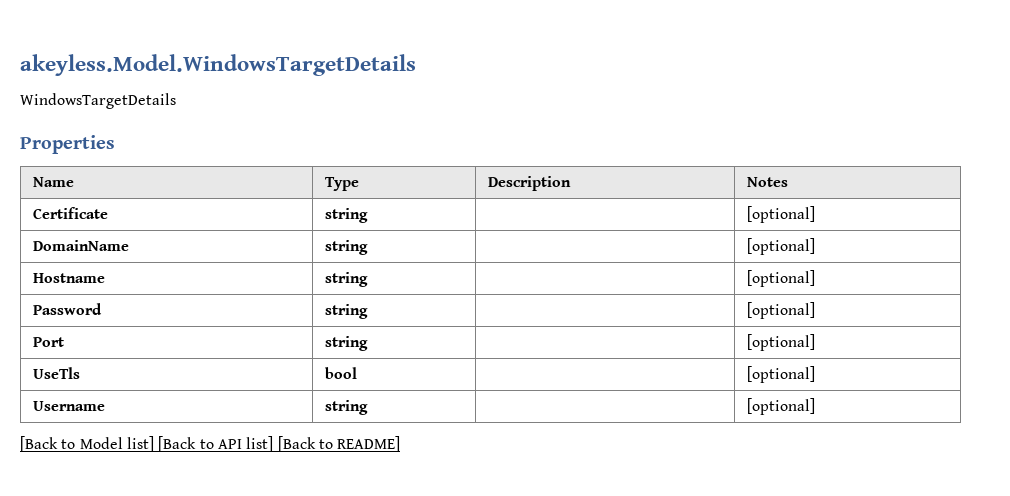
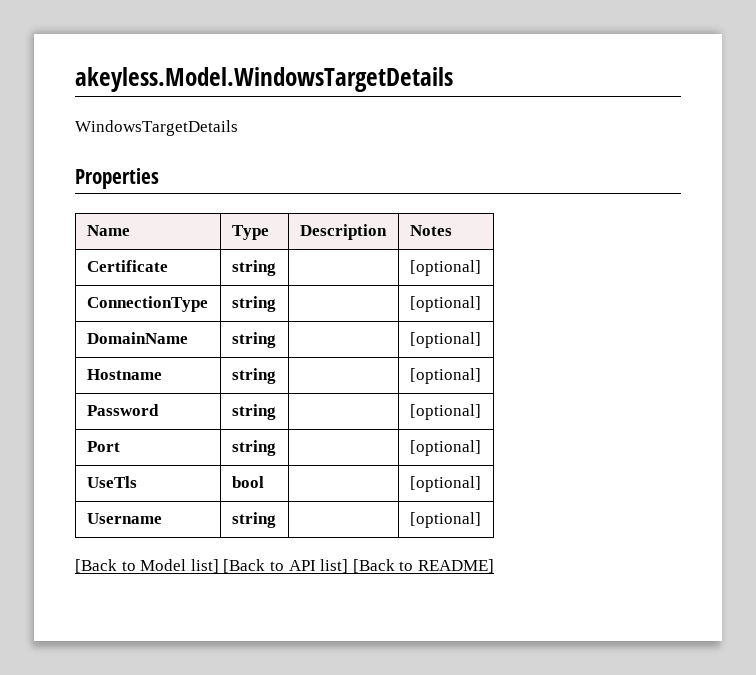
(815, 214) none -> [86,296,208,312] [231,296,276,312] [409,296,481,312] // ConnectionType | string | | [optional]

